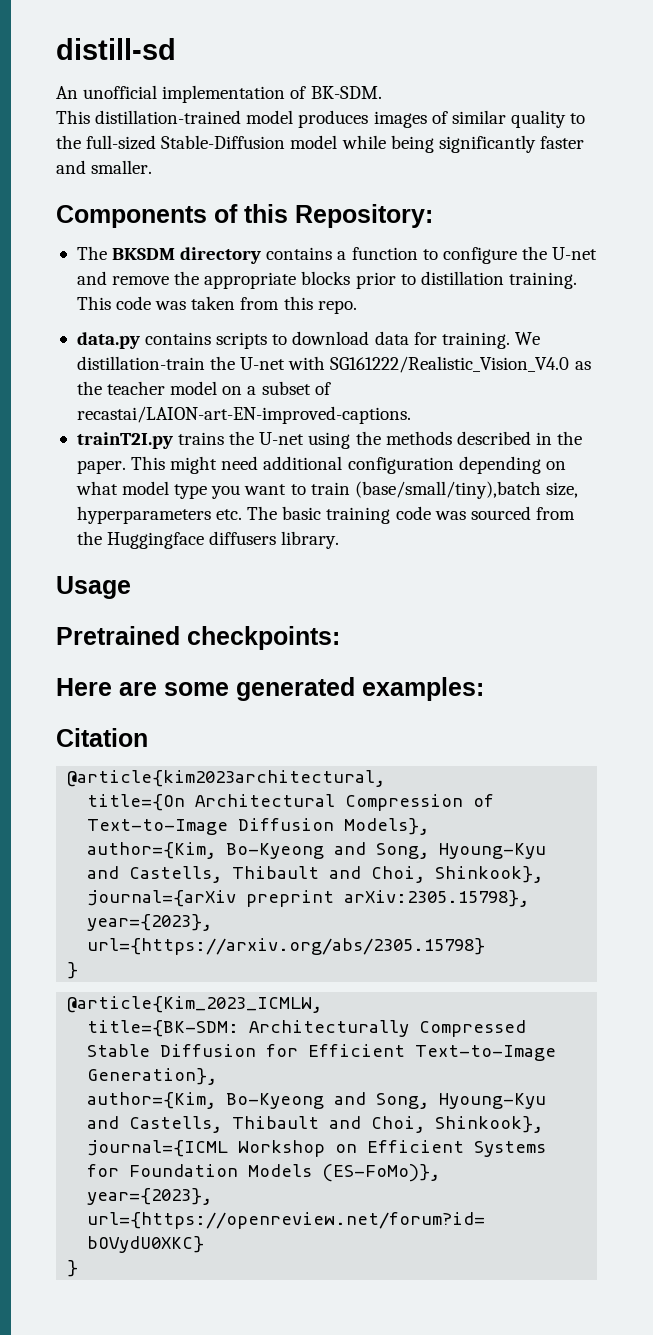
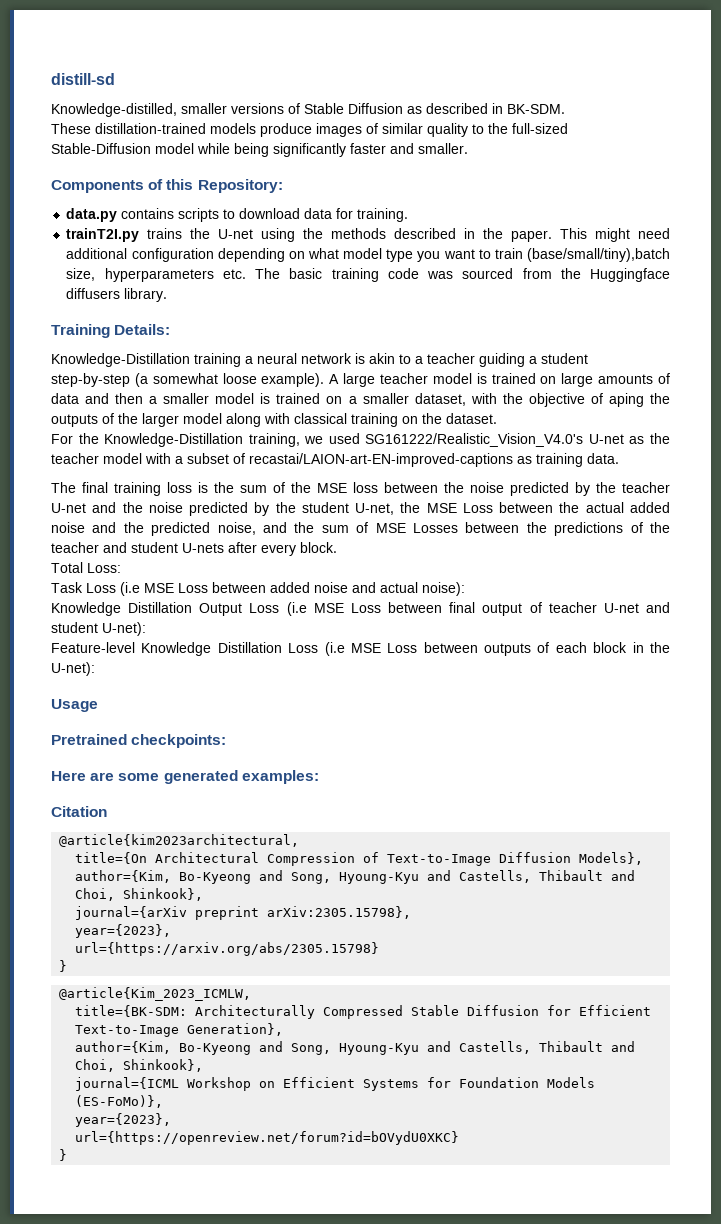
[56,85,382,103] [56,110,369,128] An unofficial implementation of BK-SDM. // This distillation-trained model produces -> [51,103,565,117] [51,123,312,137] Knowledge-distilled, smaller versions of Stable Diffusion as described in BK-SDM. // These distillation-trained models produce
[76,246,598,264] [76,271,577,289] [76,296,357,314] // The BKSDM directory contains a function to configure the U-net and remove the appropriate blocks prior to distillation training. This code was taken from this repo. -> (283, 186) none
[514,332,540,345] [76,356,591,373] [76,381,331,395] [76,406,411,424] We distillation-train the U-net with SG161222/Realistic_Vision_V4.0 as the teacher model on a subset of recastai/LAION-art-EN-improved-captions. -> (409, 215) none
(340, 540) none -> [51,324,171,338] [51,353,588,367] [51,373,670,387] [51,393,670,407] [51,413,497,427] [51,433,670,447] [51,453,619,467] [51,482,670,496] [51,502,670,516] [51,522,670,536] [51,542,337,556] [51,562,121,573] [51,582,465,596] [51,602,670,616] [51,622,146,636] [51,642,670,656] [51,662,95,676] // Training Details: // Knowledge-Distillation training a neural network is akin to a teacher guiding a student step-by-step (a somewhat loose example). A large teacher model is trained on large amounts of data and then a smaller model is trained on a smaller dataset, with the objective of aping the outputs of the larger model along with classical training on the dataset. // For the Knowledge-Distillation training, we used SG161222/Realistic_Vision_V4.0's U-net as the teacher model with a subset of recastai/LAION-art-EN-improved-captions as training data. // The final training loss is the sum of the MSE loss between the noise predicted by the teacher U-net and the noise predicted by the student U-net, the MSE Loss between the actual added noise and the predicted noise, and the sum of MSE Losses between the predictions of the teacher and student U-nets after every block. // Total Loss: // Task Loss (i.e MSE Loss between added noise and actual noise): // Knowledge Distillation Output Loss (i.e MSE Loss between final output of teacher U-net and student U-net): // Feature-level Knowledge Distillation Loss (i.e MSE Loss between outputs of each block in the U-net):

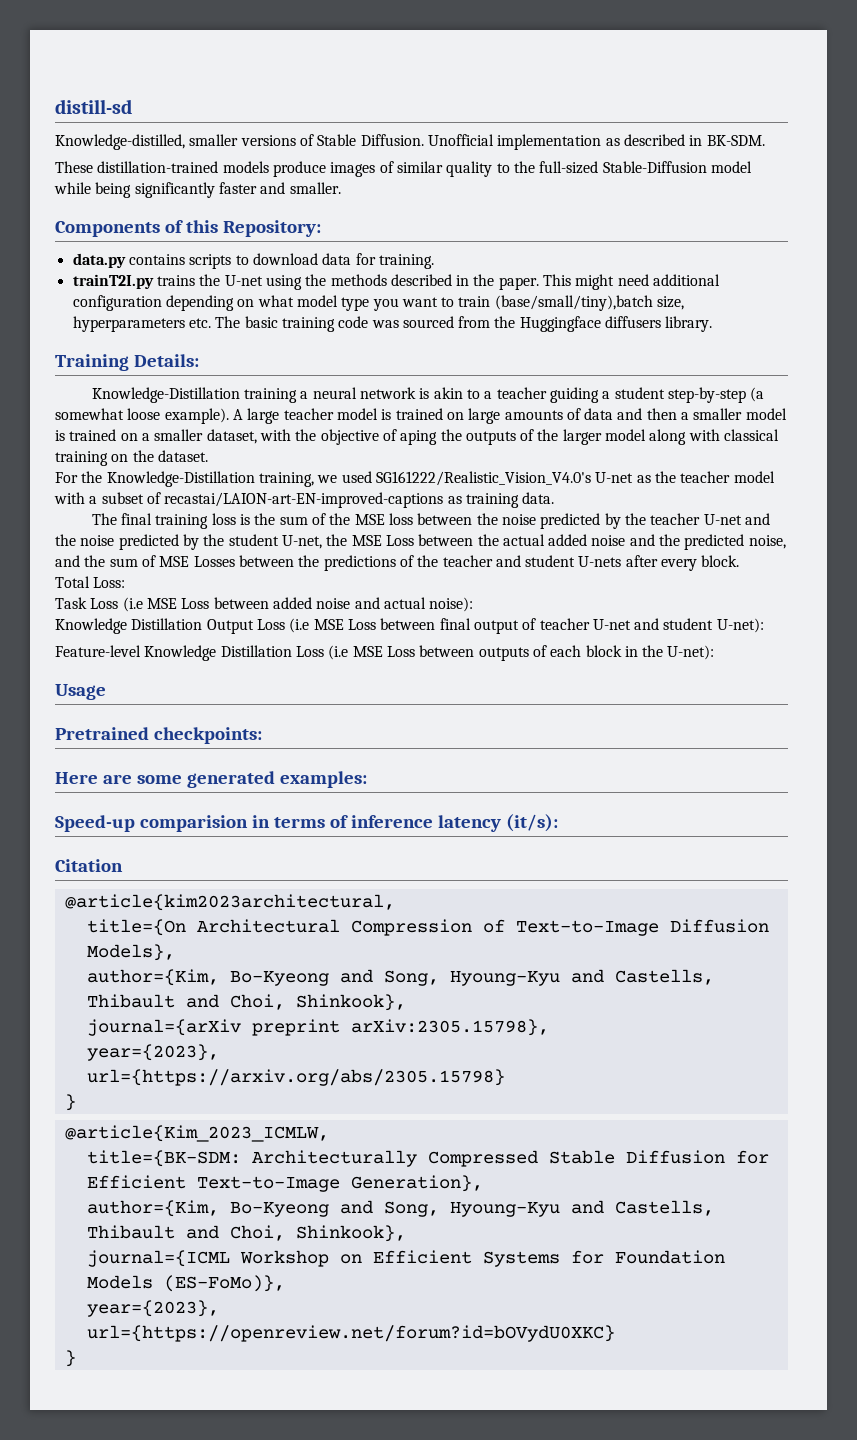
[348,103,403,114] Diffusion -> [360,134,602,150] Diffusion. Unofficial implementation
(319, 777) none -> [55,814,558,832] // Speed-up comparision in terms of inference latency (it/s):

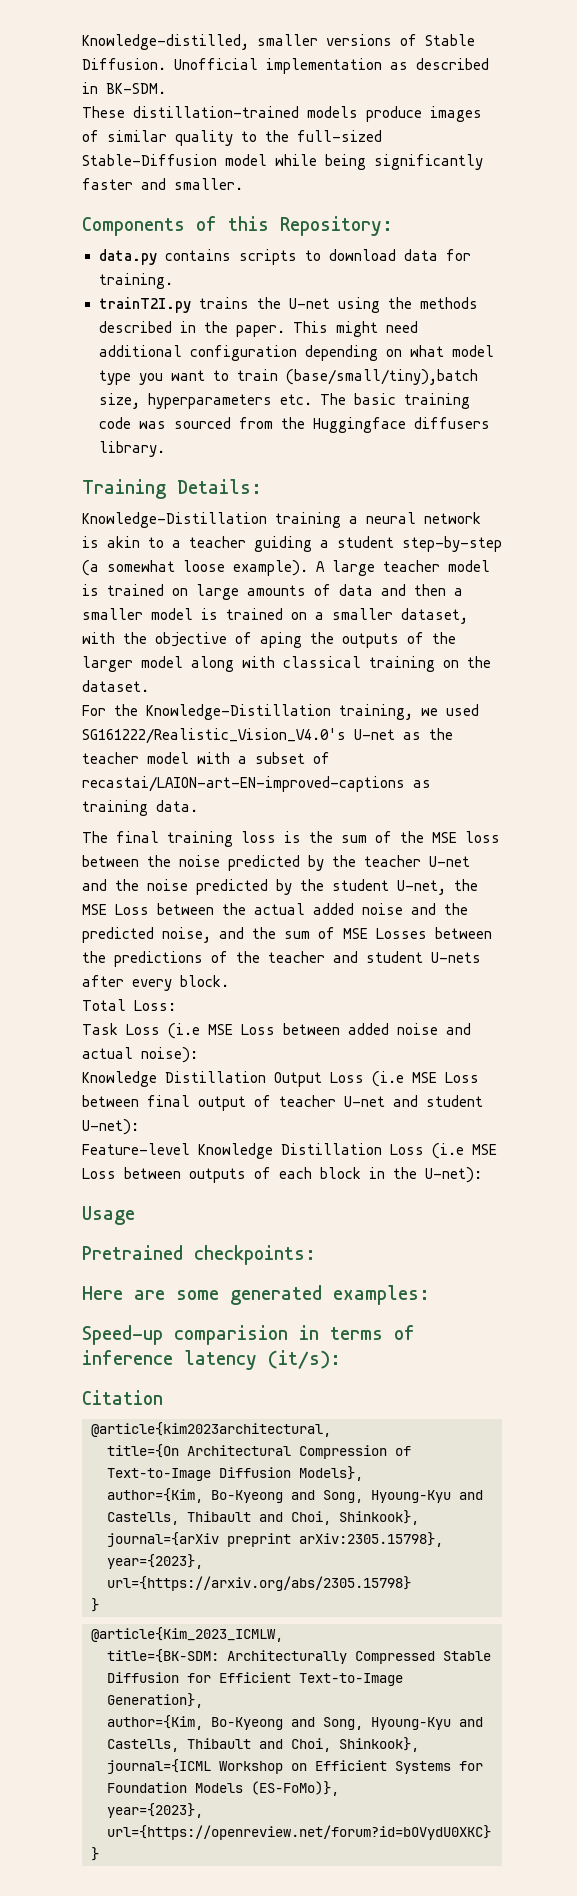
[55,99,132,114] distill-sd // -> (82, 42) none

